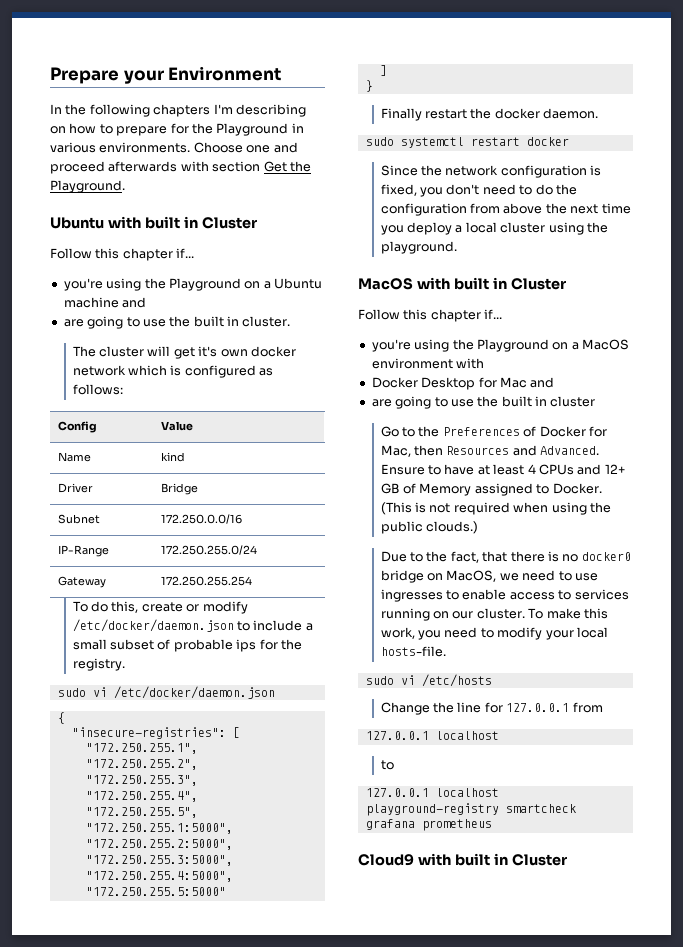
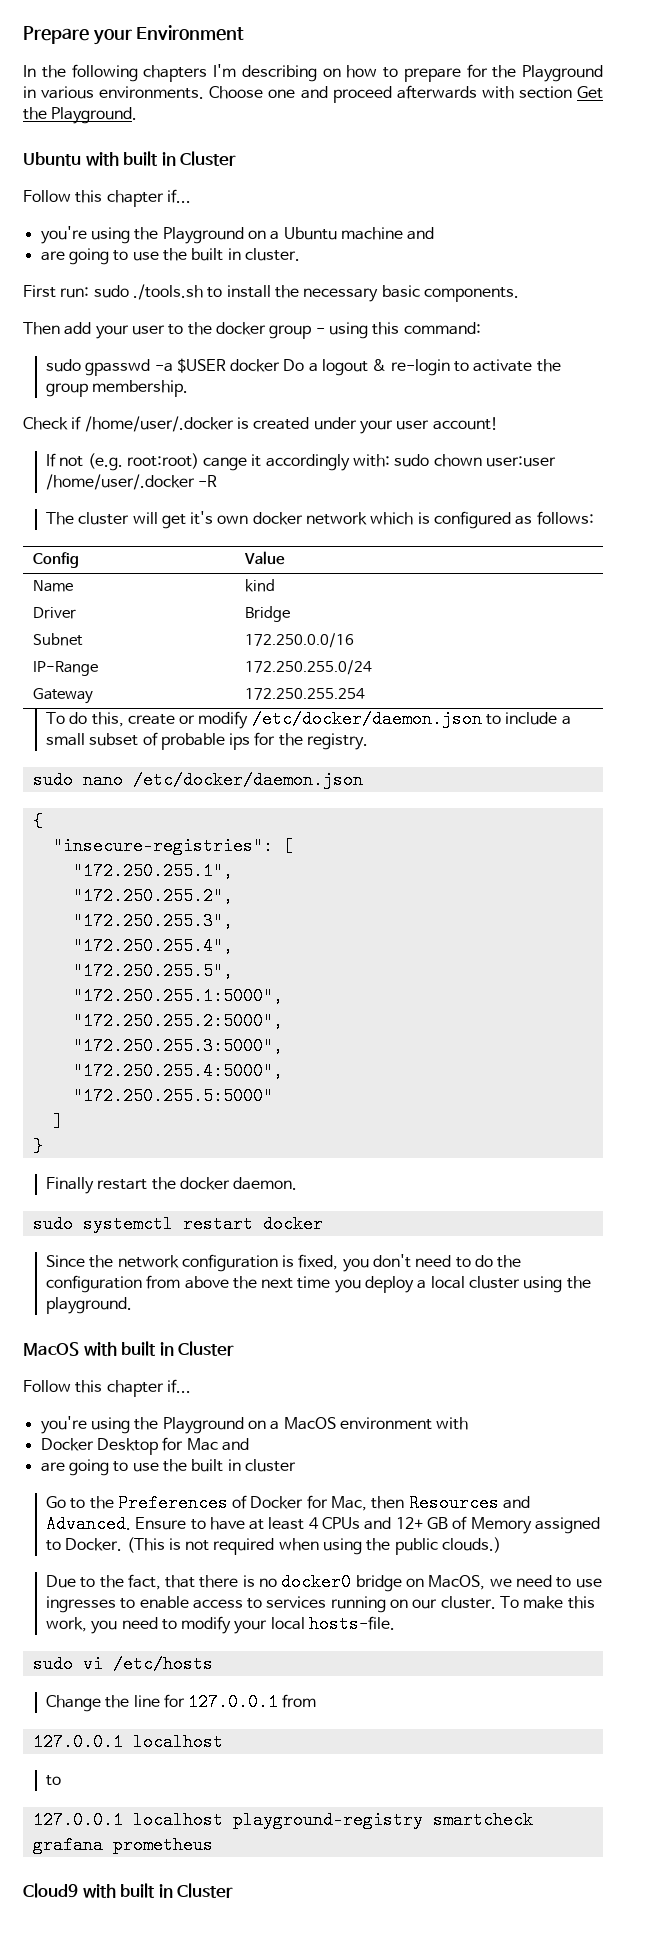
(291, 321) none -> [23,284,519,302] [23,322,481,339] [45,358,561,376] [45,380,189,397] [23,416,498,434] [45,453,557,471] [45,474,218,490] // First run: sudo ./tools.sh to install the necessary basic components. // Then add your user to the docker group - using this command: // sudo gpasswd -a $USER docker Do a logout & re-login to activate the group membership. // Check if /home/user/.docker is created under your user account! // If not (e.g. root:root) cange it accordingly with: sudo chown user:user /home/user/.docker -R
[92,687,107,697] vi -> [82,771,123,789] nano

